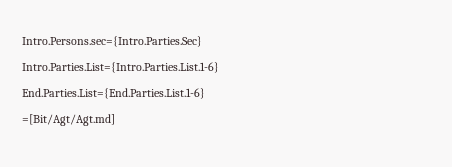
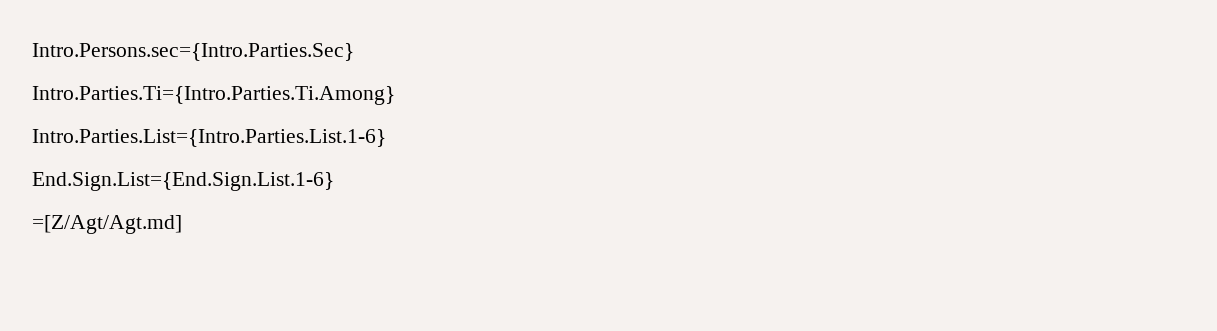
(202, 41) none -> [32,86,395,105] // Intro.Parties.Ti={Intro.Parties.Ti.Among}
[22,88,205,99] [22,114,115,126] End.Parties.List={End.Parties.List.1-6} // =[Bit/Agt/Agt.md] -> [32,172,334,191] [32,215,182,234] End.Sign.List={End.Sign.List.1-6} // =[Z/Agt/Agt.md]

